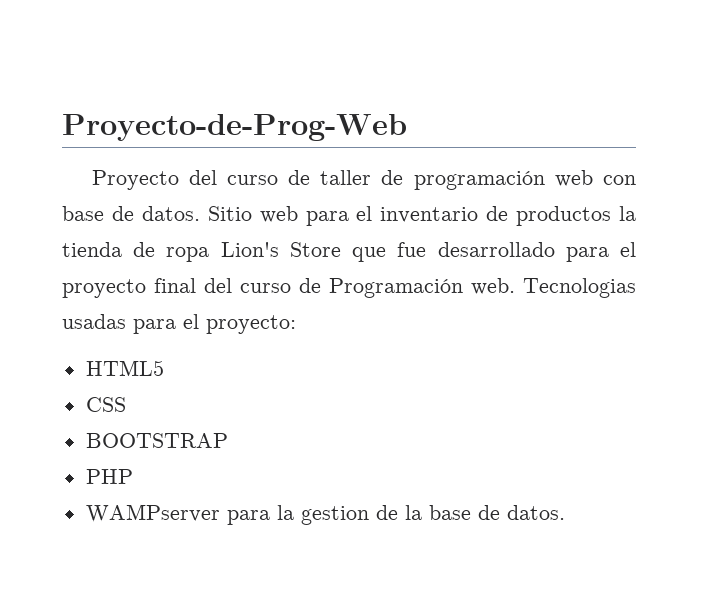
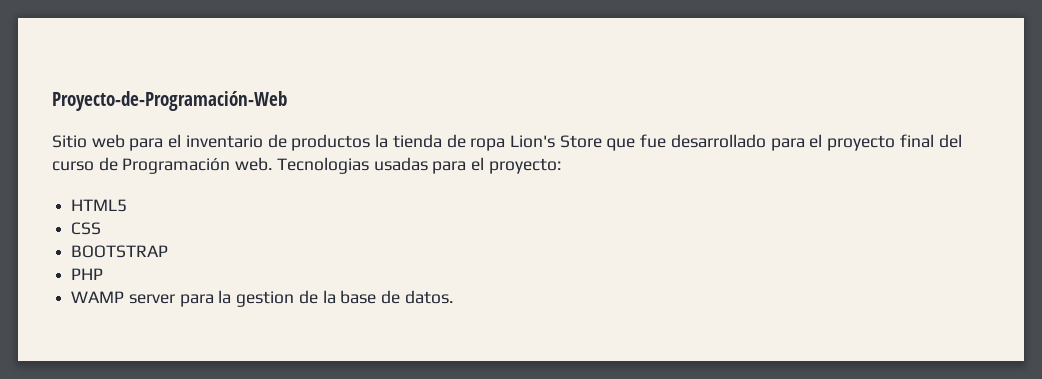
[62,114,407,141] [91,170,636,190] [62,206,200,221] Proyecto-de-Prog-Web // Proyecto del curso de taller de programación web con base de datos. -> [52,91,287,111] Proyecto-de-Programación-Web //
[85,504,220,522] WAMPserver -> [71,291,175,304] WAMP server

